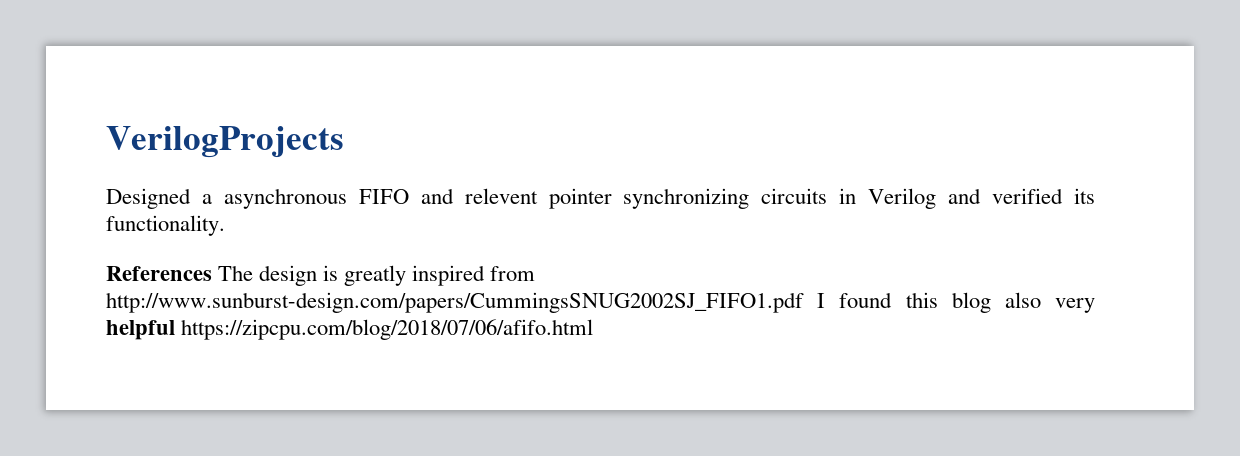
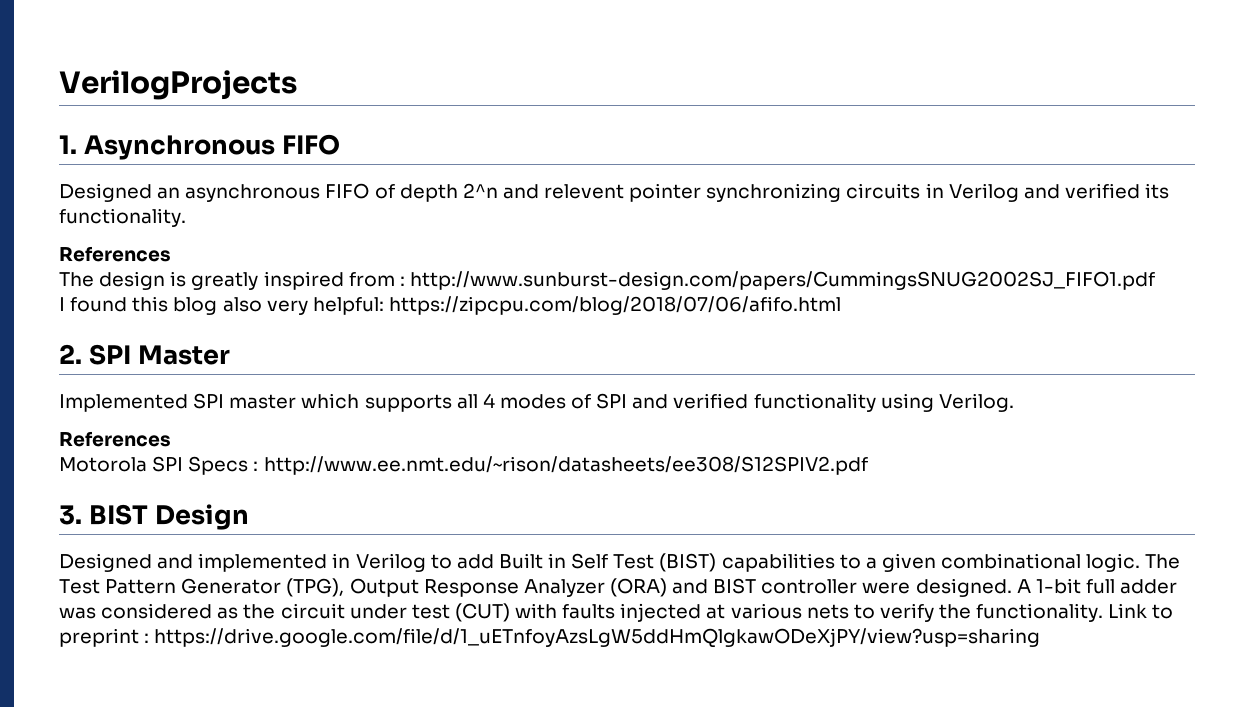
[106,188,212,209] // Designed a -> [59,134,340,160] [59,183,181,202] // 1. Asynchronous FIFO // Designed an
(409, 196) none -> [374,183,498,202] of depth 2^n
(212, 273) none -> (171, 254) //
(536, 273) none -> [399,276,405,286] :
(804, 302) none -> (1155, 280) //
[106,320,175,340] helpful -> [312,297,384,315] helpful:
(594, 329) none -> [59,344,230,365] [59,393,1014,412] [59,431,171,447] [59,456,868,475] [59,504,249,530] [59,553,1181,572] [59,578,1178,597] [59,603,1174,622] [59,628,1041,648] // 2. SPI Master // Implemented SPI master which supports all 4 modes of SPI and verified functionality using Verilog. // References // Motorola SPI Specs : http://www.ee.nmt.edu/~rison/datasheets/ee308/S12SPIV2.pdf // 3. BIST Design // Designed and implemented in Verilog to add Built in Self Test (BIST) capabilities to a given combinational logic. The Test Pattern Generator (TPG), Output Response Analyzer (ORA) and BIST controller were designed. A 1-bit full adder was considered as the circuit under test (CUT) with faults injected at various nets to verify the functionality. Link to preprint : https://drive.google.com/file/d/1_uETnfoyAzsLgW5ddHmQlgkawODeXjPY/view?usp=sharing

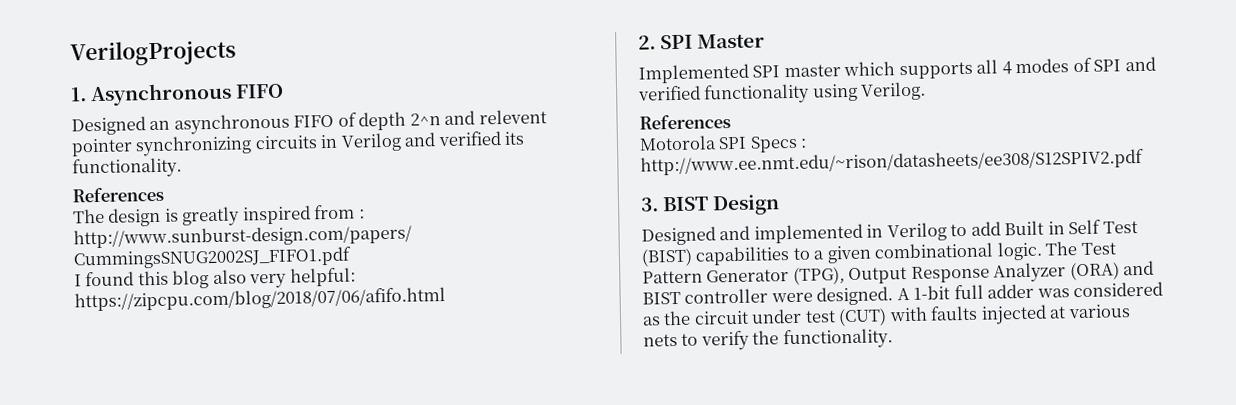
[1108,603,1174,619] [59,628,1041,648] Link to preprint : https://drive.google.com/file/d/1_uETnfoyAzsLgW5ddHmQlgkawODeXjPY/view?usp=sharing -> (893, 339) none

